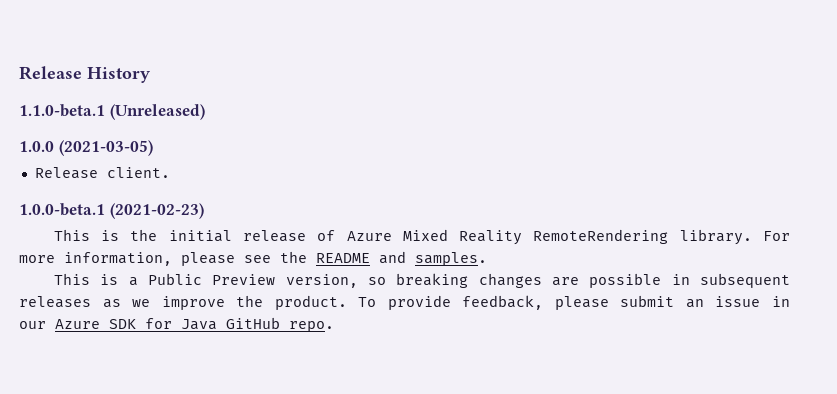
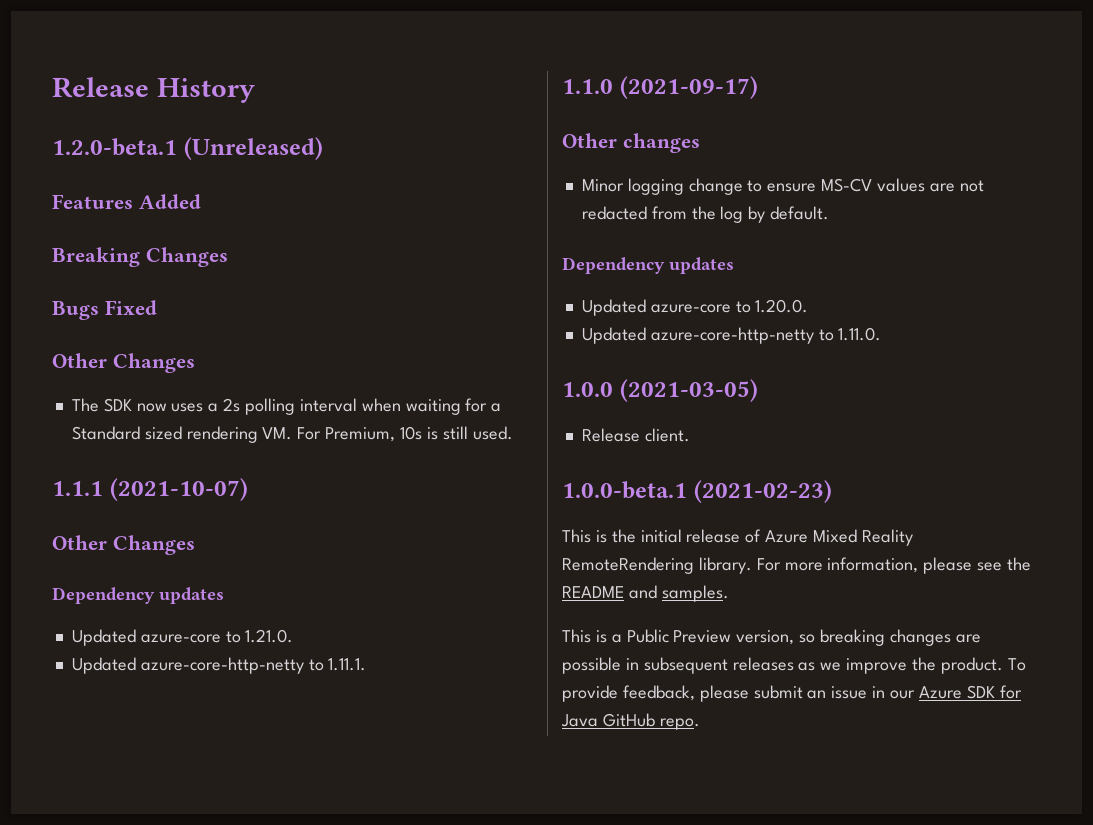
[19,104,105,117] 1.1.0-beta.1 -> [52,138,177,156] 1.2.0-beta.1
(205, 112) none -> [52,194,201,209] [52,247,228,267] [52,300,157,320] [52,353,195,373] [71,398,502,415] [71,426,513,443] [52,478,248,501] [52,535,195,555] [52,587,224,604] [71,629,294,646] [71,657,367,674] [562,76,758,99] [562,133,700,153] [581,178,984,195] [581,206,830,223] [562,257,734,274] [581,299,809,316] [581,327,882,344] // Features Added // Breaking Changes // Bugs Fixed // Other Changes // The SDK now uses a 2s polling interval when waiting for a Standard sized rendering VM. For Premium, 10s is still used. // 1.1.1 (2021-10-07) // Other Changes // Dependency updates // Updated azure-core to 1.21.0. // Updated azure-core-http-netty to 1.11.1. // 1.1.0 (2021-09-17) // Other changes // Minor logging change to ensure MS-CV values are not redacted from the log by default. // Dependency updates // Updated azure-core to 1.20.0. // Updated azure-core-http-netty to 1.11.0.

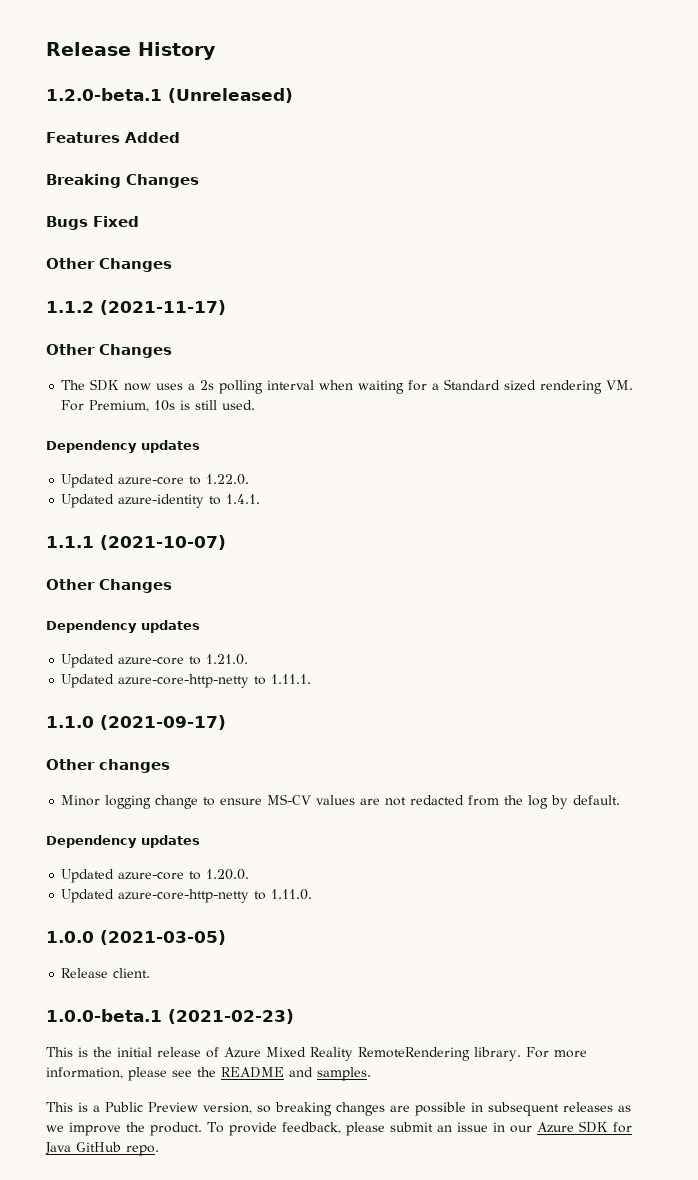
(195, 363) none -> [46,300,226,315] [46,344,172,358] // 1.1.2 (2021-11-17) // Other Changes
(513, 433) none -> [46,440,200,453] [61,474,250,488] [61,494,261,508] // Dependency updates // Updated azure-core to 1.22.0. // Updated azure-identity to 1.4.1.

